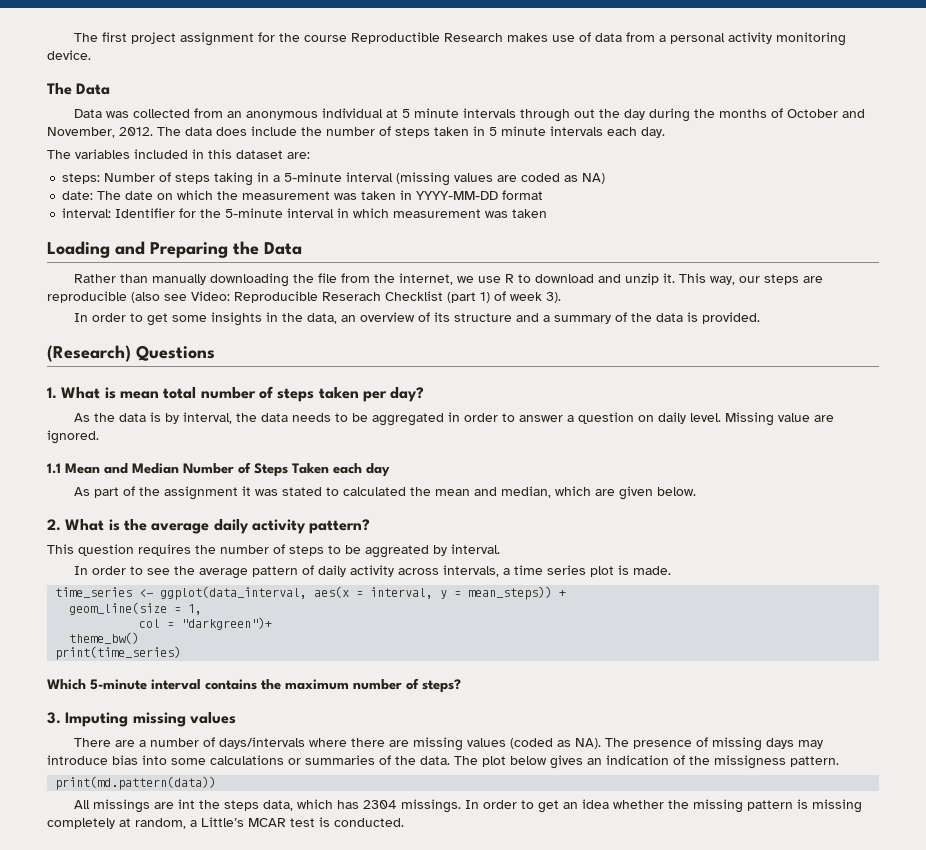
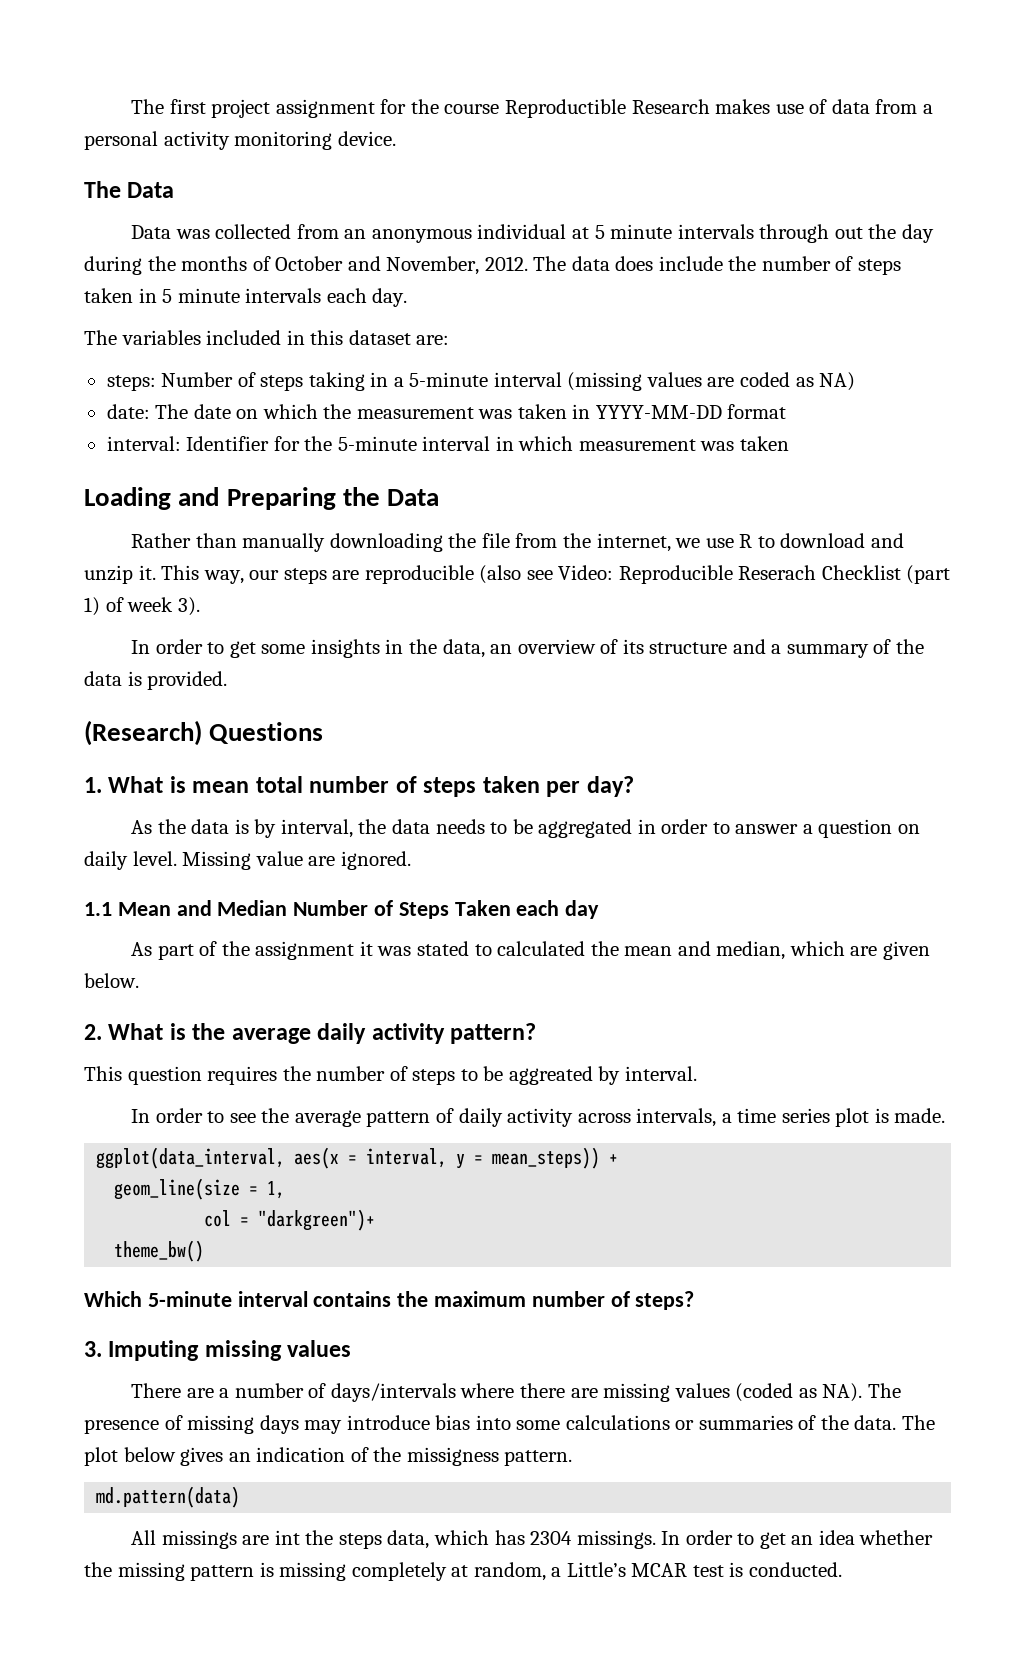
[55,587,154,598] time_series <- -> (946, 1115) none
[55,646,182,660] // print(time_series) -> (205, 1251) none
[55,776,217,790] print(md.pattern(data)) -> [96,1486,241,1508] md.pattern(data)

